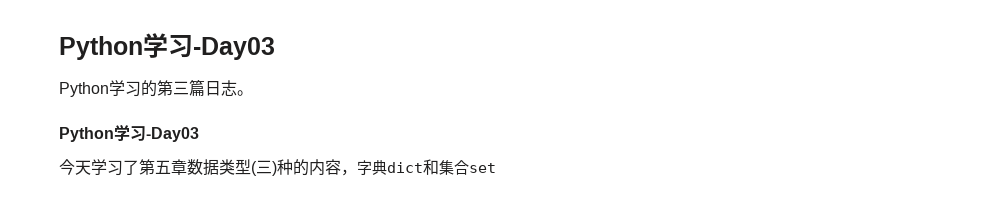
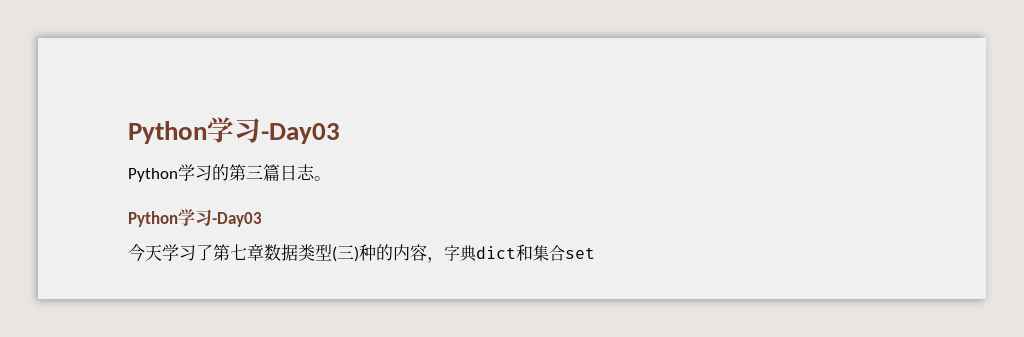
[155,160,171,174] 五 -> [230,244,247,260] 七

